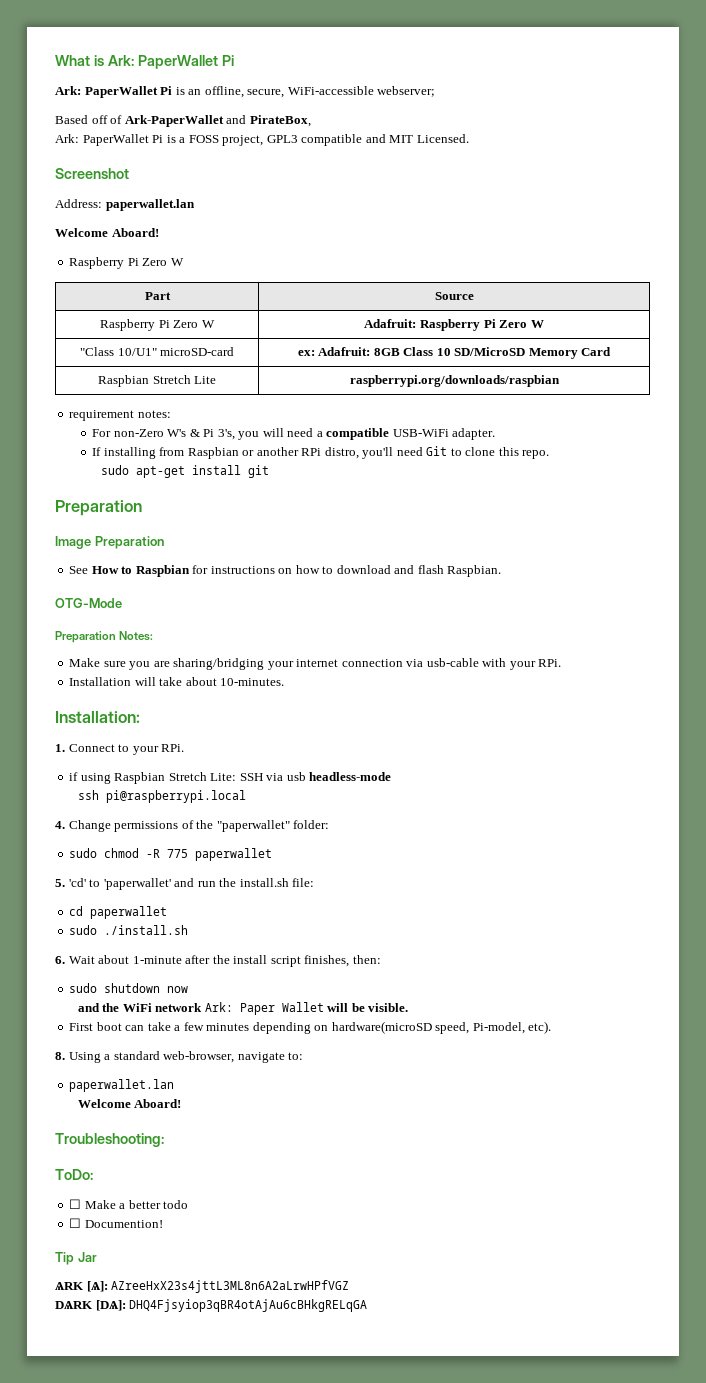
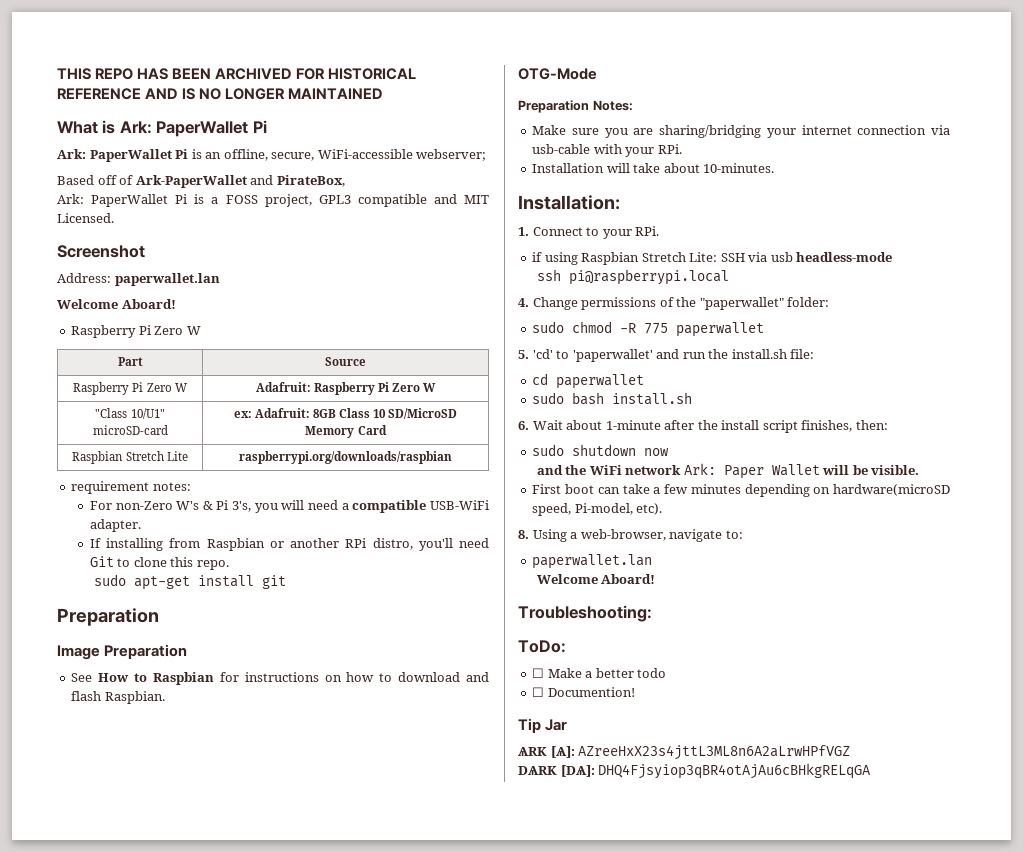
(55, 60) none -> [57,68,417,80] [57,88,384,100] THIS REPO HAS BEEN ARCHIVED FOR HISTORICAL REFERENCE AND IS NO LONGER MAINTAINED //
[104,925,189,935] ./install.sh -> [572,392,693,405] bash install.sh
[113,1051,160,1060] standard -> (578, 535) none

